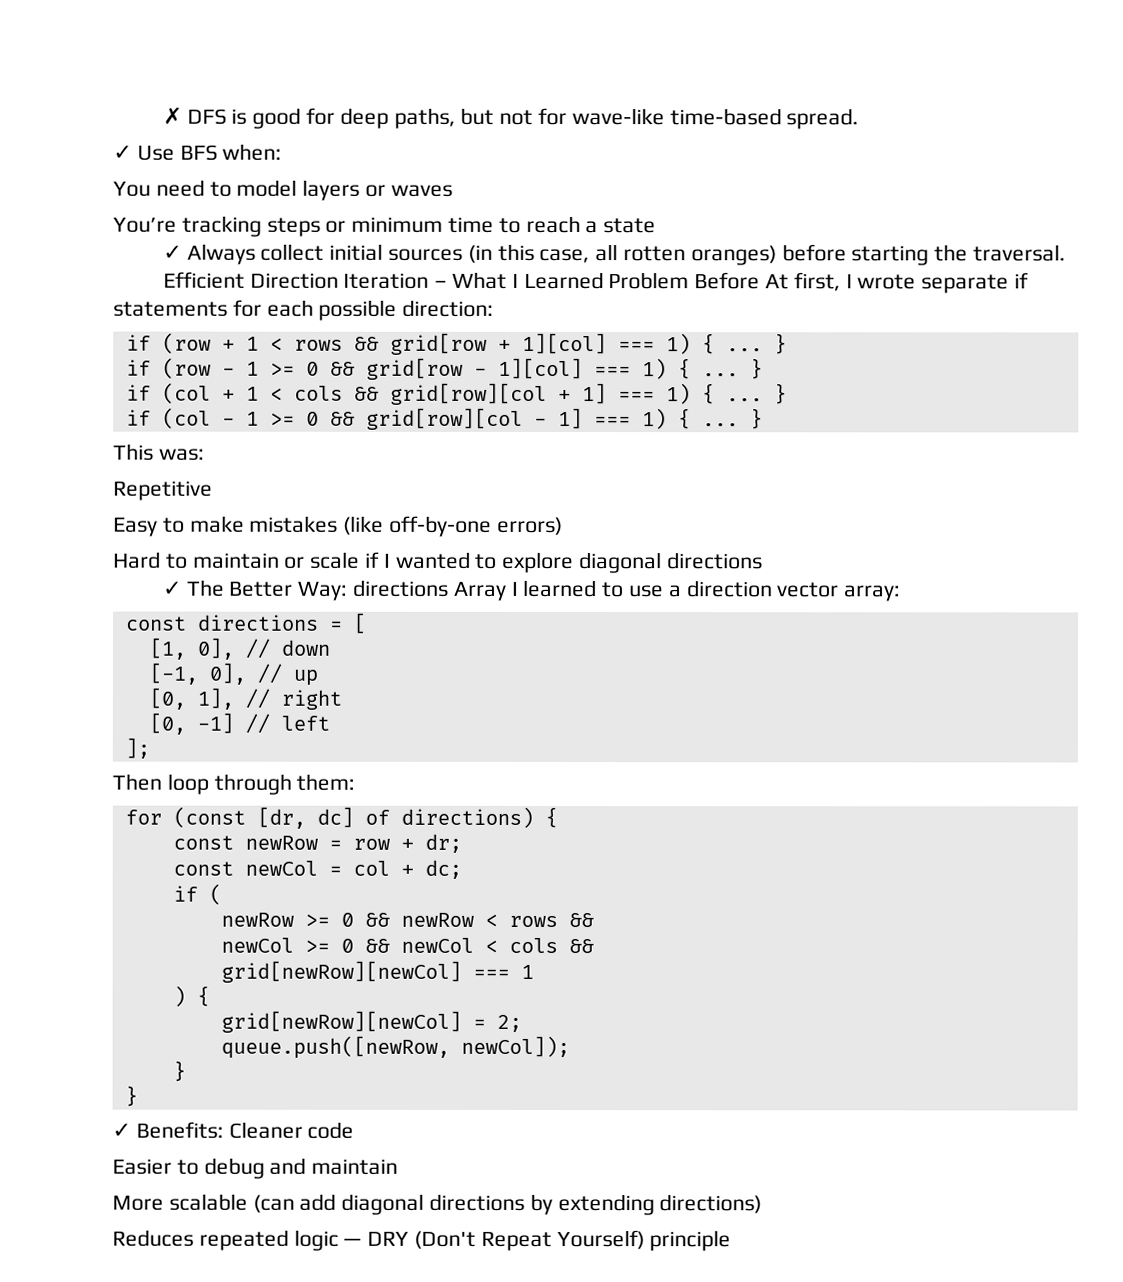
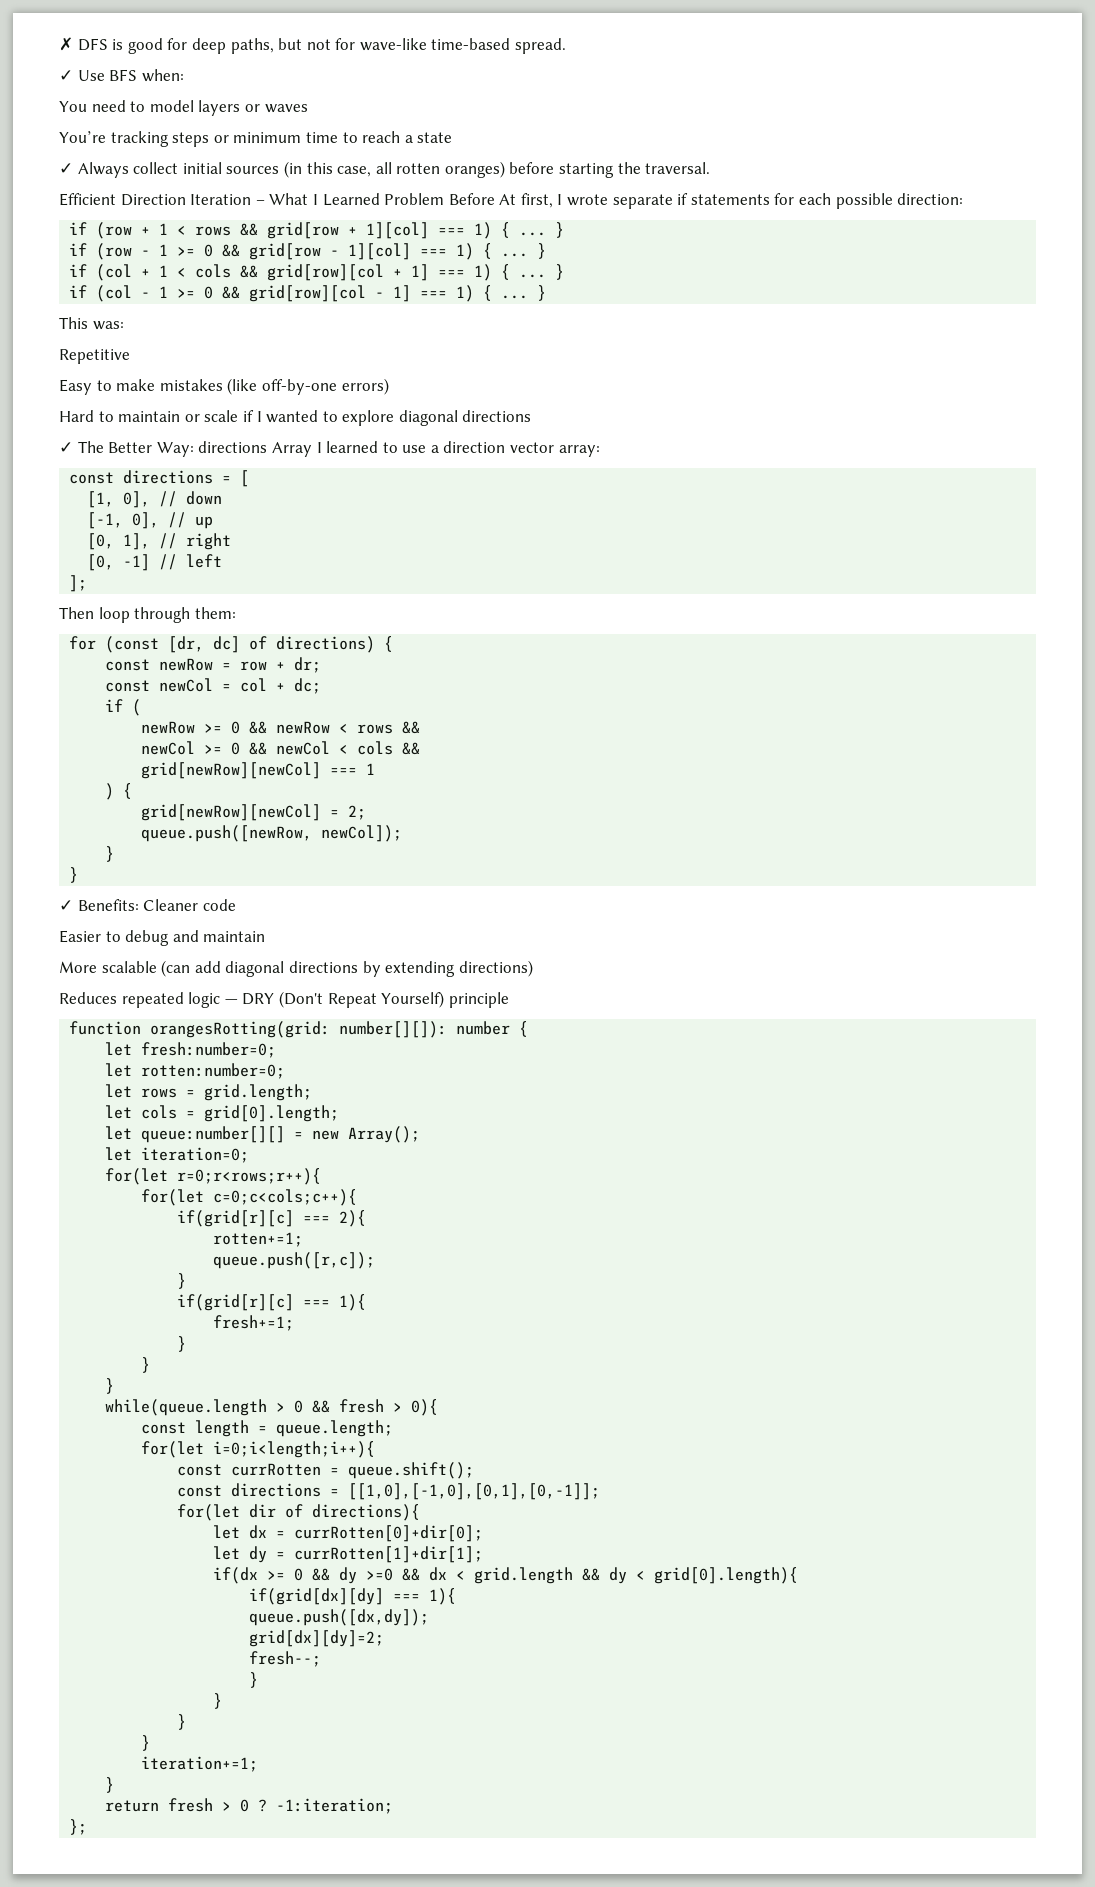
(732, 1241) none -> [69,1021,529,1038] [105,1042,277,1058] [105,1063,286,1079] [105,1084,313,1101] [105,1105,340,1122] [105,1126,421,1143] [105,1147,250,1163] [105,1168,322,1185] [141,1189,358,1206] [177,1210,367,1227] [213,1232,304,1247] [213,1252,376,1269] [177,1273,187,1289] [177,1294,367,1311] [213,1315,295,1331] [177,1336,187,1352] [141,1357,151,1373] [105,1378,115,1394] [105,1399,439,1416] [141,1420,394,1437] [141,1441,376,1458] [177,1462,475,1479] [177,1483,601,1500] [177,1504,421,1521] [213,1525,484,1542] [213,1546,484,1563] [213,1567,799,1584] [249,1588,457,1605] [249,1609,430,1626] [249,1630,385,1647] [249,1651,322,1667] [249,1672,259,1688] [213,1693,223,1709] [177,1714,187,1730] [141,1735,151,1751] [141,1756,259,1772] [105,1777,115,1793] [105,1798,394,1814] [69,1819,88,1835] // function orangesRotting(grid: number[][]): number { // let fresh:number=0; // let rotten:number=0; // let rows = grid.length; // let cols = grid[0].length; // let queue:number[][] = new Array(); // let iteration=0; // for(let r=0;r<rows;r++){ // for(let c=0;c<cols;c++){ // if(grid[r][c] === 2){ // rotten+=1; // queue.push([r,c]); // } // if(grid[r][c] === 1){ // fresh+=1; // } // } // } // while(queue.length > 0 && fresh > 0){ // const length = queue.length; // for(let i=0;i<length;i++){ // const currRotten = queue.shift(); // const directions = [[1,0],[-1,0],[0,1],[0,-1]]; // for(let dir of directions){ // let dx = currRotten[0]+dir[0]; // let dy = currRotten[1]+dir[1]; // if(dx >= 0 && dy >=0 && dx < grid.length && dy < grid[0].length){ // if(grid[dx][dy] === 1){ // queue.push([dx,dy]); // grid[dx][dy]=2; // fresh--; // } // } // } // } // iteration+=1; // } // return fresh > 0 ? -1:iteration; // };

